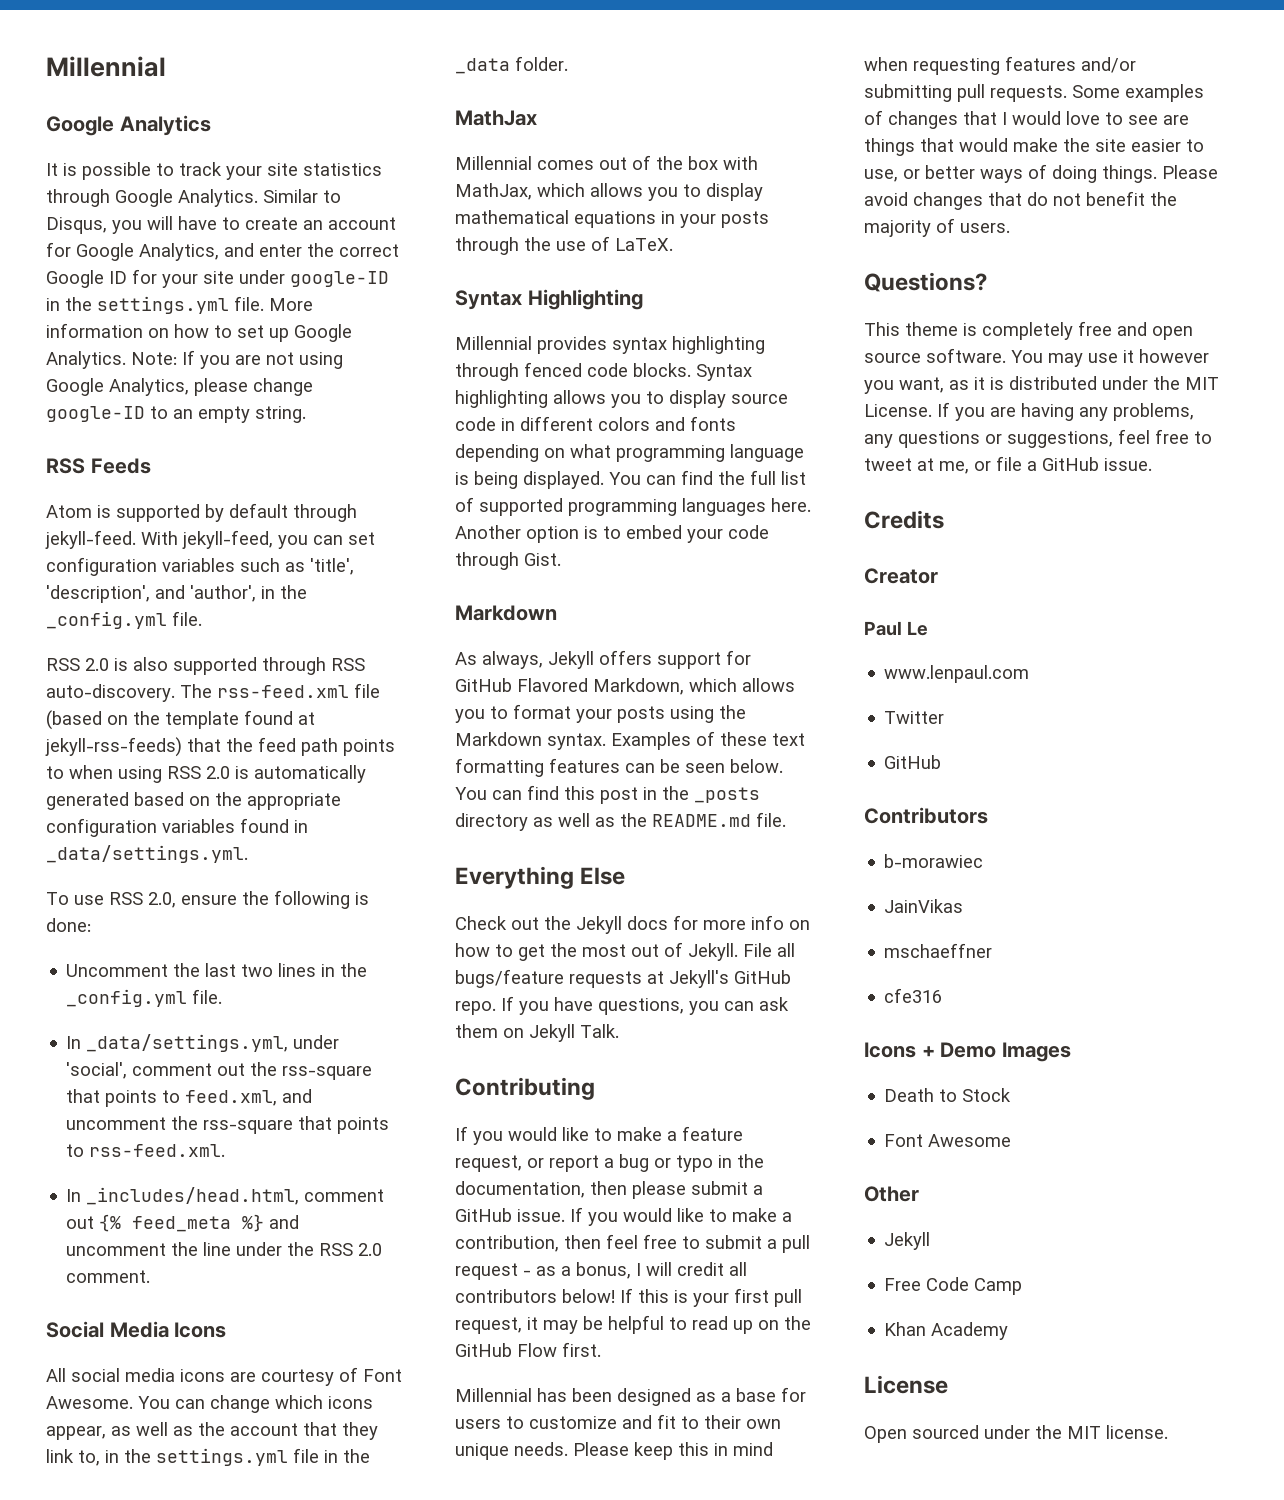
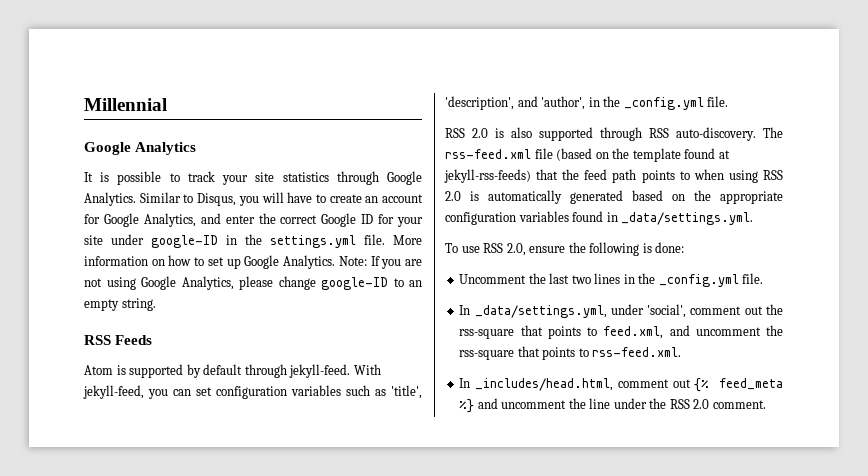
[46,1321,227,1338] [46,1367,402,1386] [46,1395,373,1413] [46,1422,378,1440] [46,1448,370,1466] [455,56,568,74] [455,110,537,126] [455,155,758,170] [455,183,763,201] [455,210,769,228] [455,236,673,255] [455,289,643,310] [455,336,765,354] [455,362,752,381] [455,390,788,408] [455,416,736,431] [455,444,804,462] [455,470,806,489] [455,497,811,516] [455,525,769,543] [455,552,561,570] [455,605,557,621] [455,650,751,669] [455,678,795,695] [455,704,746,723] [455,731,805,750] [455,758,783,777] [455,785,760,804] [455,812,786,831] [455,866,626,889] [455,915,810,934] [455,942,795,961] [455,969,791,988] [455,996,789,1015] [455,1024,619,1042] [455,1077,595,1100] [455,1126,743,1145] [455,1154,764,1172] [455,1181,763,1199] [455,1207,792,1226] [455,1234,810,1253] [455,1262,747,1280] [455,1288,802,1307] [455,1315,811,1334] [455,1342,601,1357] [455,1387,806,1406] [455,1414,781,1429] [455,1442,773,1460] [864,56,1136,75] [864,84,1204,102] [864,110,1189,129] [864,138,1204,156] [864,164,1218,183] [864,191,1177,210] [864,218,1010,237] [864,272,987,292] [864,321,1193,340] [864,348,1209,367] [864,376,1219,394] [864,402,1194,421] [864,429,1212,448] [864,456,1152,474] [864,510,944,529] [864,568,938,584] [864,621,928,636] [884,665,1030,683] [884,711,945,724] [884,755,942,769] [864,807,988,824] [884,854,984,868] [884,899,964,913] [884,943,993,958] [884,988,943,1003] [864,1042,1071,1062] [884,1088,1012,1102] [884,1134,1012,1147] [864,1186,919,1202] [884,1232,931,1250] [884,1277,1023,1295] [884,1322,1009,1340] [864,1375,948,1394] [864,1425,1168,1443] // Social Media Icons // All social media icons are courtesy of Font Awesome. You can change which icons appear, as well as the account that they link to, in the settings.yml file in the _data folder. // MathJax // Millennial comes out of the box with MathJax, which allows you to display mathematical equations in your posts through the use of LaTeX. // Syntax Highlighting // Millennial provides syntax highlighting through fenced code blocks. Syntax highlighting allows you to display source code in different colors and fonts depending on what programming language is being displayed. You can find the full list of supported programming languages here. Another option is to embed your code through Gist. // Markdown // As always, Jekyll offers support for GitHub Flavored Markdown, which allows you to format your posts using the Markdown syntax. Examples of these text formatting features can be seen below. You can find this post in the _posts directory as well as the README.md file. // Everything Else // Check out the Jekyll docs for more info on how to get the most out of Jekyll. File all bugs/feature requests at Jekyll's GitHub repo. If you have questions, you can ask them on Jekyll Talk. // Contributing // If you would like to make a feature request, or report a bug or typo in the documentation, then please submit a GitHub issue. If you would like to make a contribution, then feel free to submit a pull request - as a bonus, I will credit all contributors below! If this is your first pull request, it may be helpful to read up on the GitHub Flow first. // Millennial has been designed as a base for users to customize and fit to their own unique needs. Please keep this in mind when requesting features and/or submitting pull requests. Some examples of changes that I would love to see are things that would make the site easier to use, or better ways of doing things. Please avoid changes that do not benefit the majority of users. // Questions? // This theme is completely free and open source software. You may use it however you want, as it is distributed under the MIT License. If you are having any problems, any questions or suggestions, feel free to tweet at me, or file a GitHub issue. // Credits // Creator // Paul Le // www.lenpaul.com // Twitter // GitHub // Contributors // b-morawiec // JainVikas // mschaeffner // cfe316 // Icons + Demo Images // Death to Stock // Font Awesome // Other // Jekyll // Free Code Camp // Khan Academy // License // Open sourced under the MIT license. -> (766, 404) none

